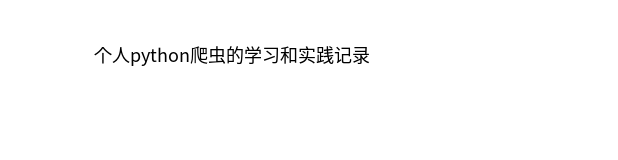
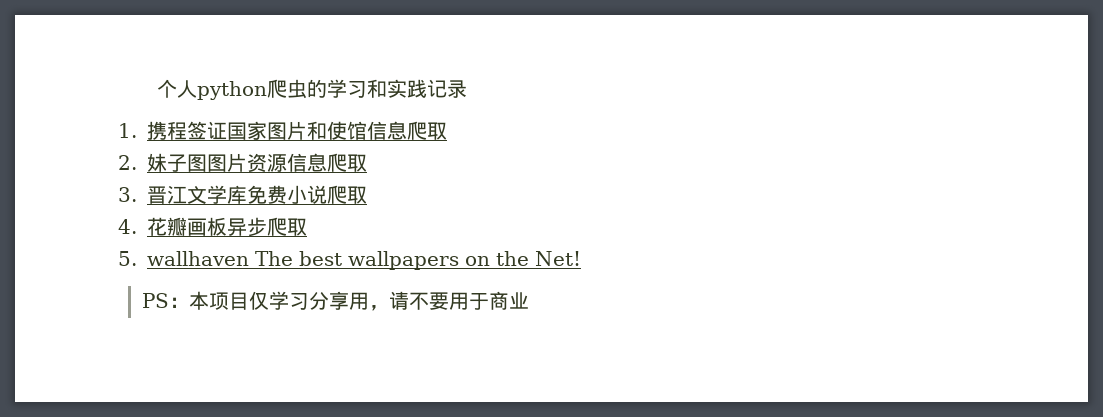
(370, 55) none -> [118,121,447,140] [118,153,367,173] [118,185,367,204] [118,217,307,237] [118,251,581,270] [142,291,530,311] // 1.携程签证国家图片和使馆信息爬取 // 2.妹子图图片资源信息爬取 // 3.晋江文学库免费小说爬取 // 4.花瓣画板异步爬取 // 5. wallhaven The best wallpapers on the Net! // PS：本项目仅学习分享用，请不要用于商业

